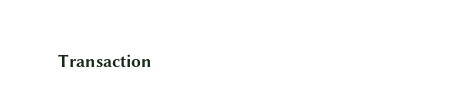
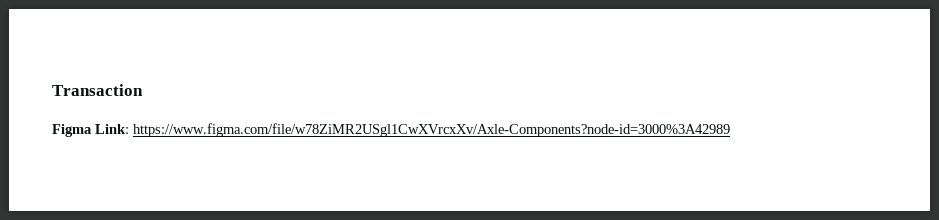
(152, 60) none -> [52,123,730,137] // Figma Link: https://www.figma.com/file/w78ZiMR2USgl1CwXVrcxXv/Axle-Components?node-id=3000%3A42989

